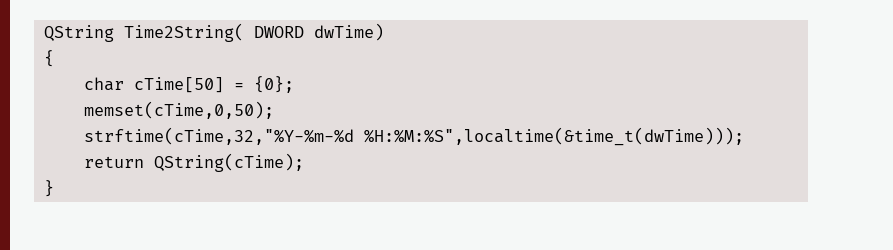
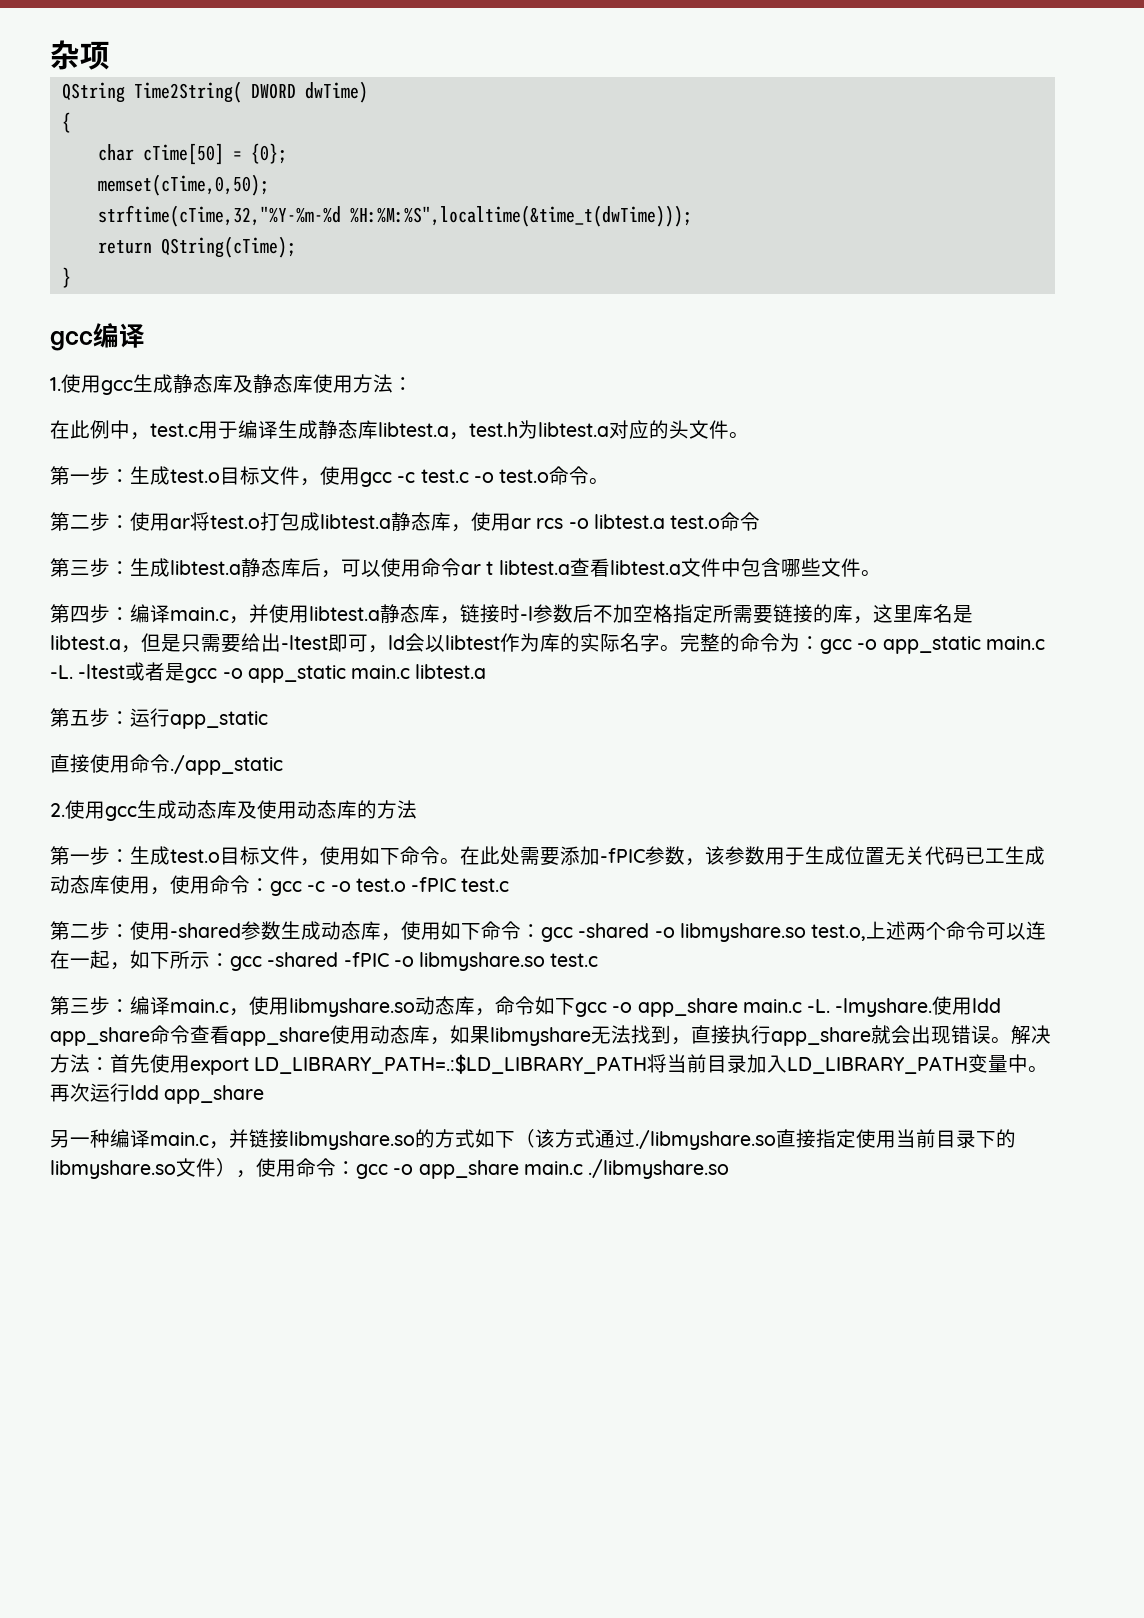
(43, 33) none -> [50,40,110,70] 杂项 //
(54, 188) none -> [50,323,145,351] [50,374,413,395] [50,420,749,440] [50,466,610,487] [50,512,761,532] [50,558,881,578] [50,604,973,624] [50,633,1045,654] [50,662,487,683] [50,708,268,729] [50,754,283,775] [50,800,417,821] [50,846,1045,866] [50,875,510,896] [50,921,1047,942] [50,950,599,971] [50,996,1002,1017] [50,1025,1051,1046] [50,1054,1049,1075] [50,1083,265,1104] [50,1129,1016,1150] [50,1158,730,1179] // gcc编译 // 1.使用gcc生成静态库及静态库使用方法： // 在此例中，test.c用于编译生成静态库libtest.a，test.h为libtest.a对应的头文件。 // 第一步：生成test.o目标文件，使用gcc -c test.c -o test.o命令。 // 第二步：使用ar将test.o打包成libtest.a静态库，使用ar rcs -o libtest.a test.o命令 // 第三步：生成libtest.a静态库后，可以使用命令ar t libtest.a查看libtest.a文件中包含哪些文件。 // 第四步：编译main.c，并使用libtest.a静态库，链接时-l参数后不加空格指定所需要链接的库，这里库名是libtest.a，但是只需要给出-ltest即可，ld会以libtest作为库的实际名字。完整的命令为：gcc -o app_static main.c -L. -ltest或者是gcc -o app_static main.c libtest.a // 第五步：运行app_static // 直接使用命令./app_static // 2.使用gcc生成动态库及使用动态库的方法 // 第一步：生成test.o目标文件，使用如下命令。在此处需要添加-fPIC参数，该参数用于生成位置无关代码已工生成动态库使用，使用命令：gcc -c -o test.o -fPIC test.c // 第二步：使用-shared参数生成动态库，使用如下命令：gcc -shared -o libmyshare.so test.o,上述两个命令可以连在一起，如下所示：gcc -shared -fPIC -o libmyshare.so test.c // 第三步：编译main.c，使用libmyshare.so动态库，命令如下gcc -o app_share main.c -L. -lmyshare.使用ldd app_share命令查看app_share使用动态库，如果libmyshare无法找到，直接执行app_share就会出现错误。解决方法：首先使用export LD_LIBRARY_PATH=.:$LD_LIBRARY_PATH将当前目录加入LD_LIBRARY_PATH变量中。再次运行ldd app_share // 另一种编译main.c，并链接libmyshare.so的方式如下（该方式通过./libmyshare.so直接指定使用当前目录下的libmyshare.so文件），使用命令：gcc -o app_share main.c ./libmyshare.so

